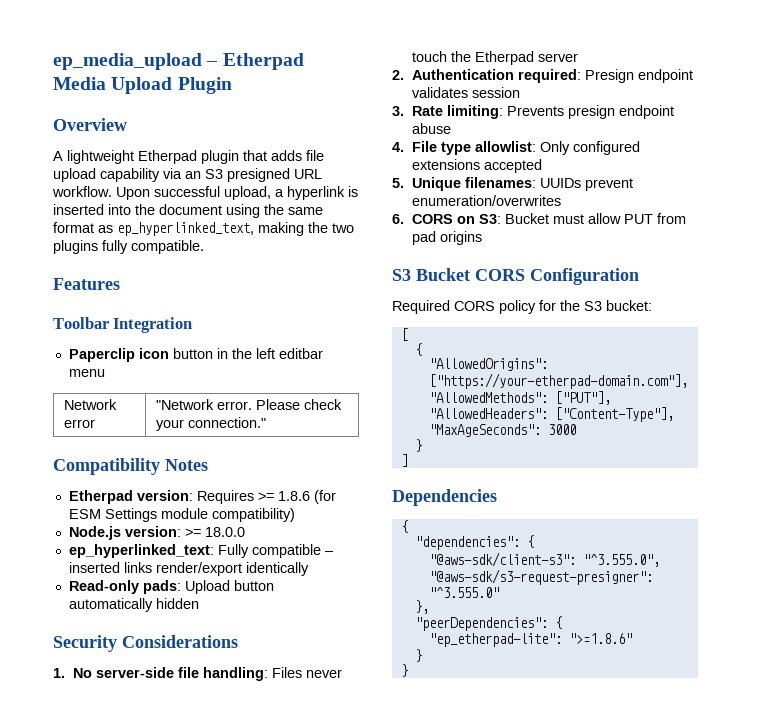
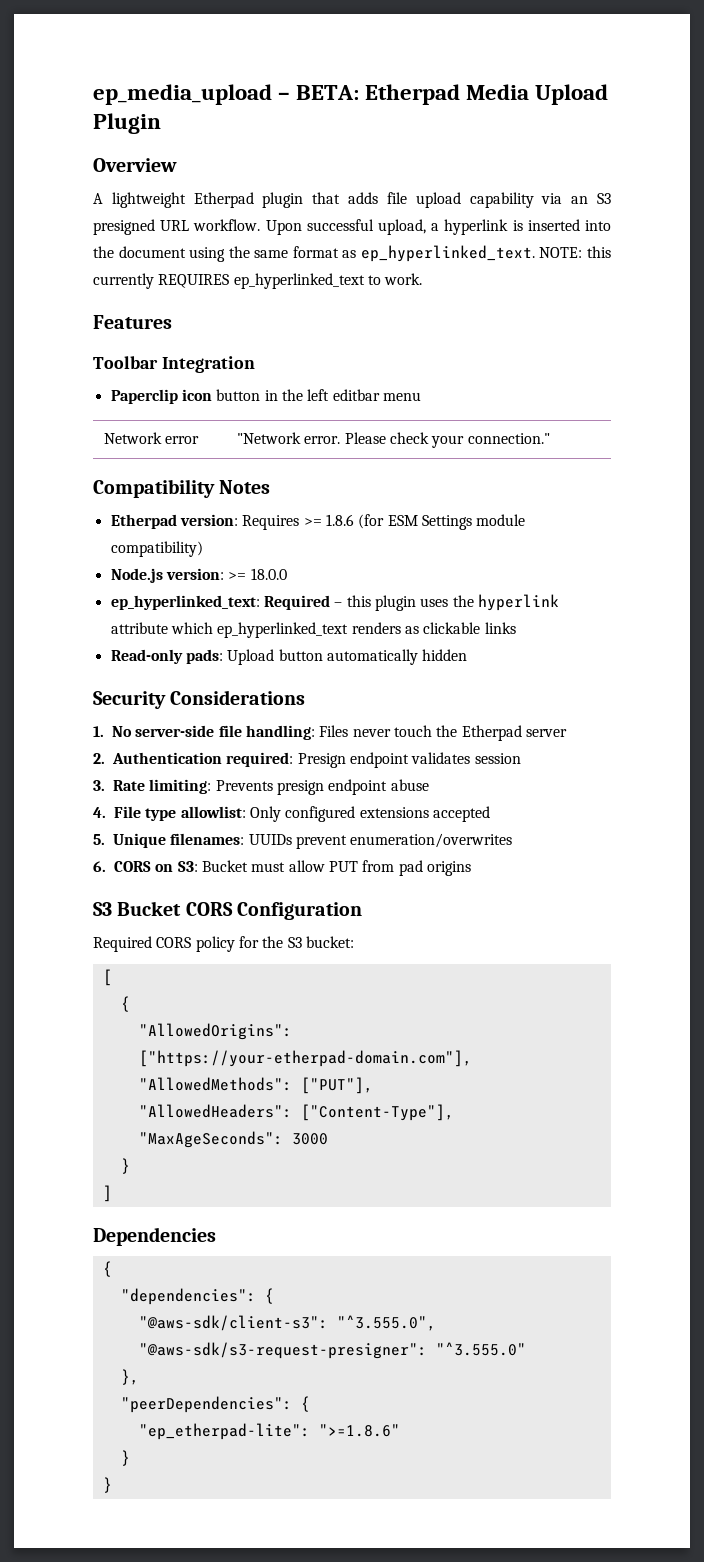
(218, 63) none -> [296,85,360,100] BETA:
[117,222,354,236] [53,240,204,254] ep_hyperlinked_text, making the two plugins fully compatible. -> [360,245,611,262] [93,273,423,289] ep_hyperlinked_text. NOTE: this currently REQUIRES ep_hyperlinked_text to work.
[217,544,334,558] [68,562,120,573] Fully compatible – inserted -> [263,594,559,611] [110,622,481,638] Required – this plugin uses the hyperlink attribute which ep_hyperlinked_text renders as clickable
[155,562,309,576] render/export identically -> (516, 628) none

